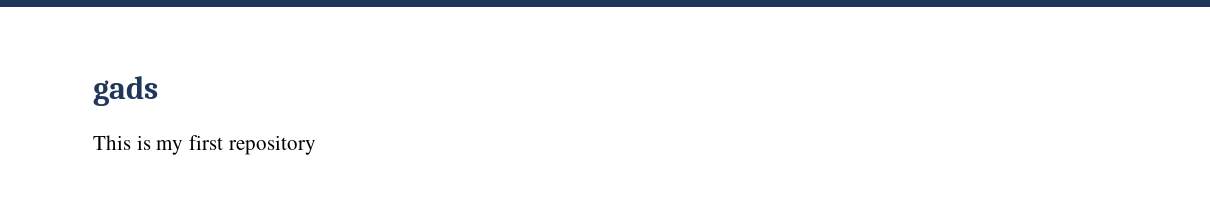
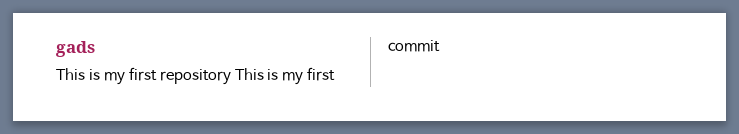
(316, 145) none -> [234,67,336,85] [388,40,440,52] This is my first commit

